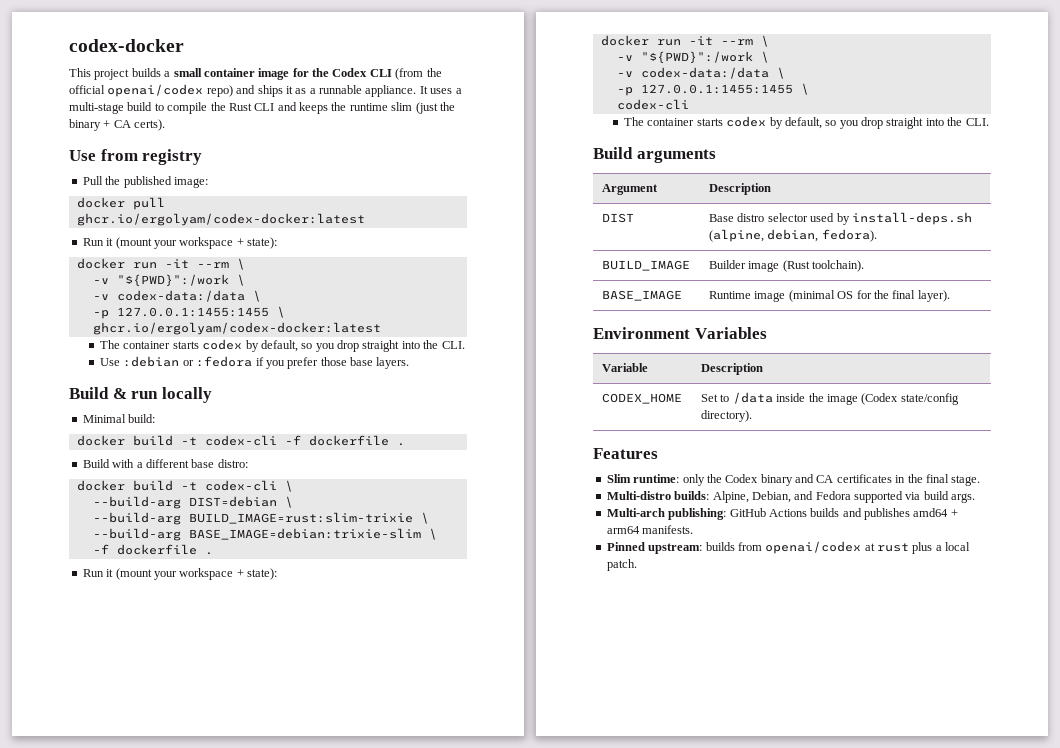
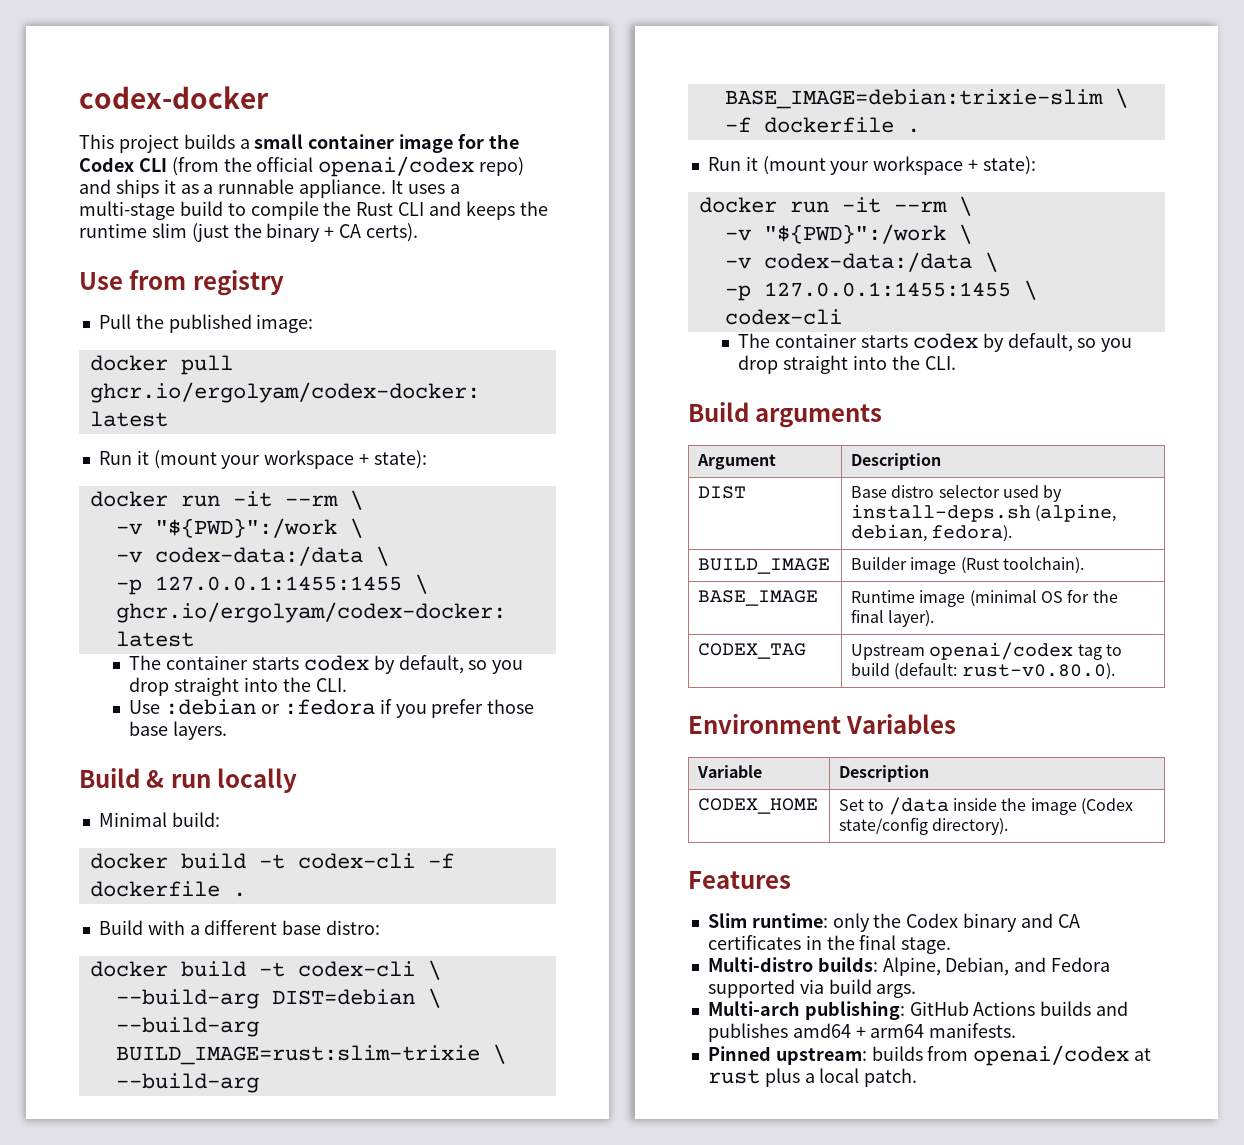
(950, 296) none -> [698,643,807,659] [851,642,1123,660] [851,662,1115,680] // CODEX_TAG | Upstream openai/codex tag to build (default: rust-v0.80.0).

